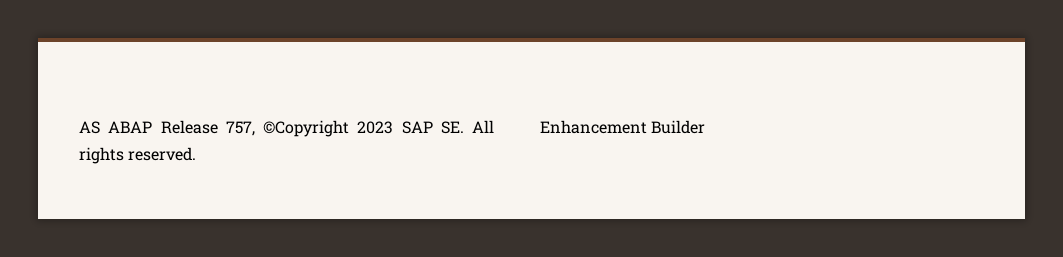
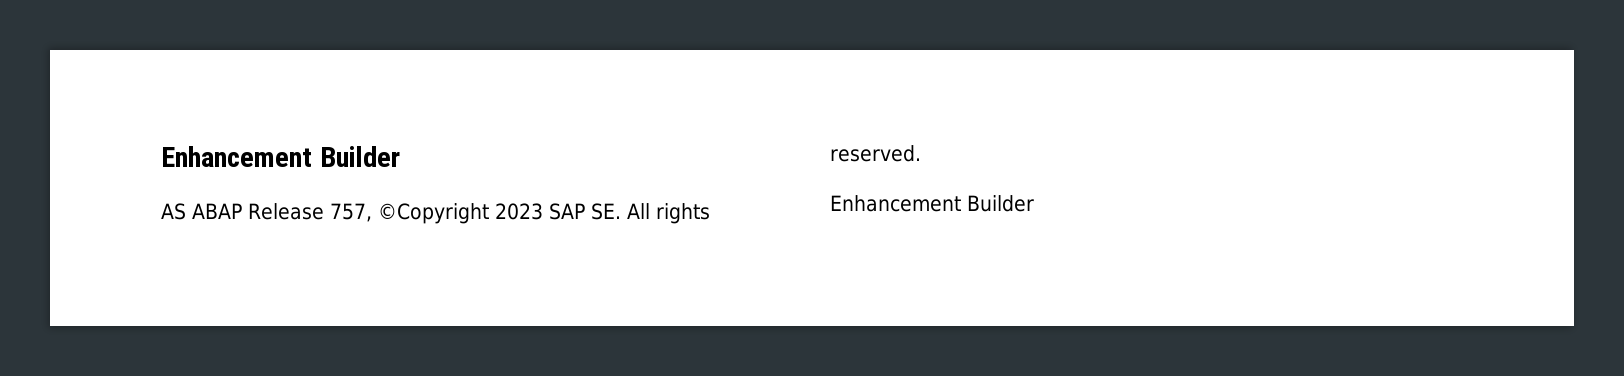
(79, 127) none -> [161,146,400,167] Enhancement Builder //

